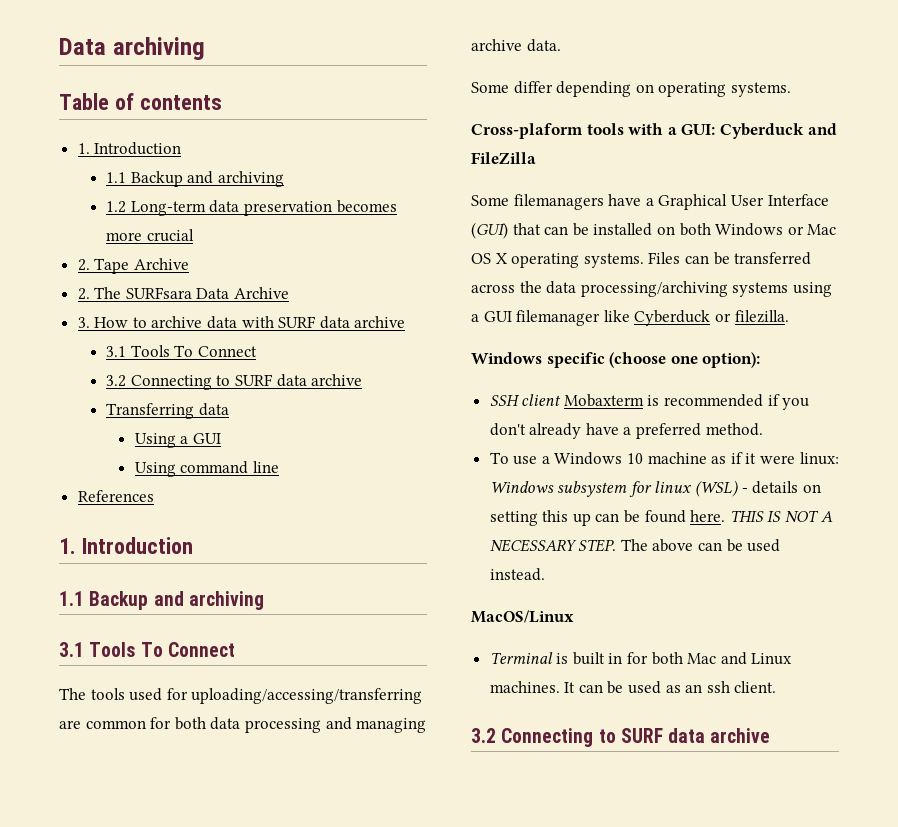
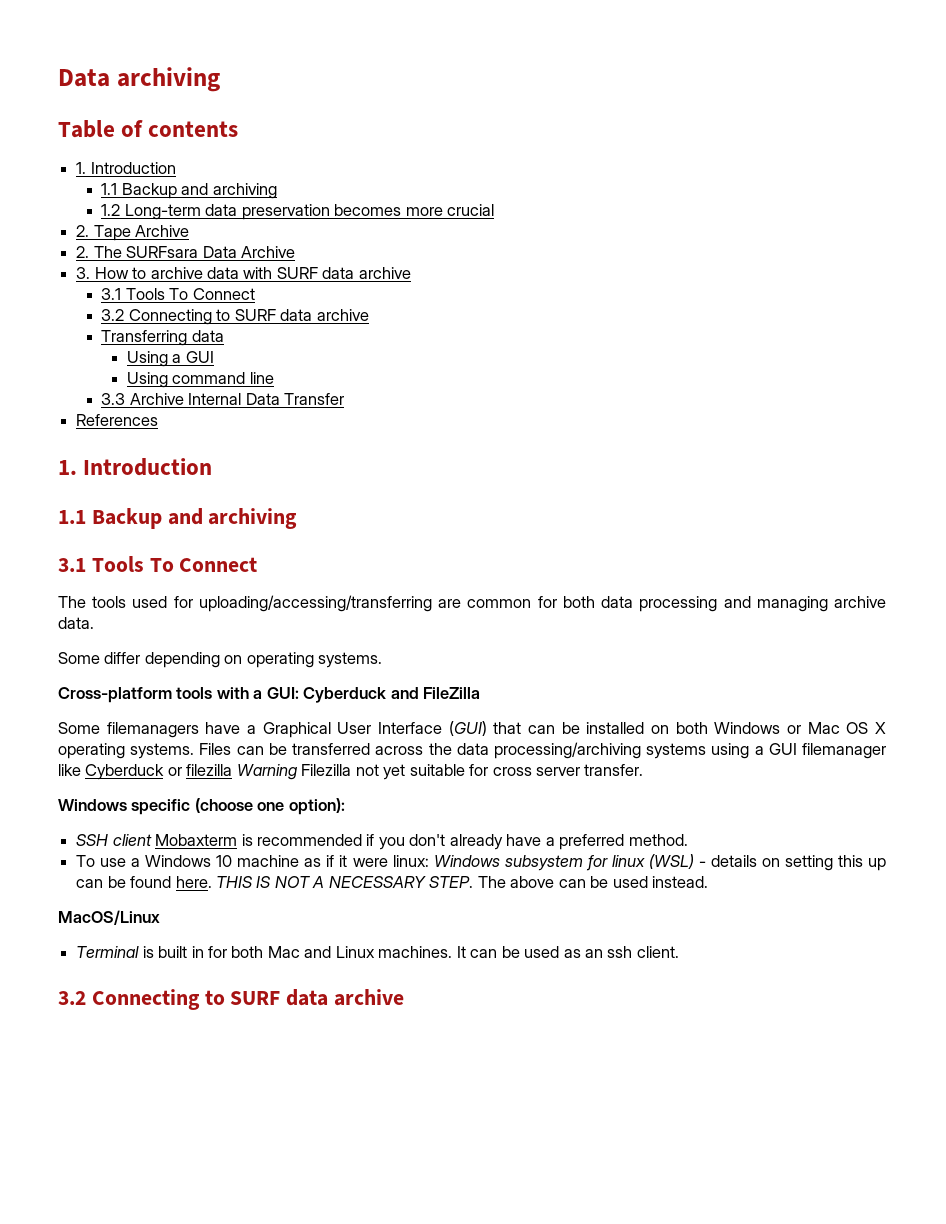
(279, 467) none -> [101,393,345,405] // 3.3 Archive Internal Data Transfer
[471,123,583,139] Cross-plaform -> [58,687,172,703] Cross-platform
[734,310,789,323] filezilla. -> [186,764,644,780] filezilla Warning Filezilla not yet suitable for cross server transfer.

